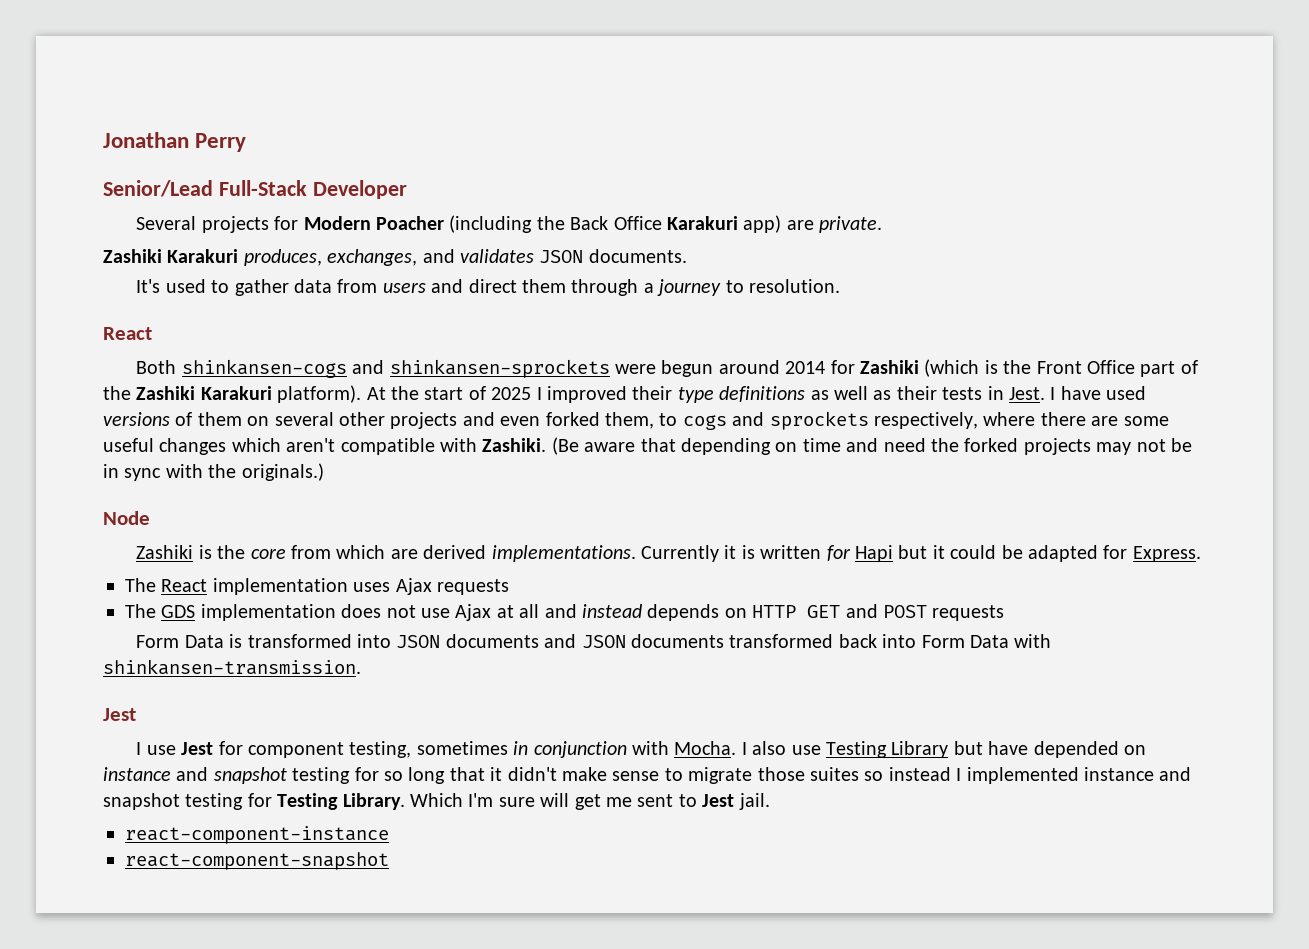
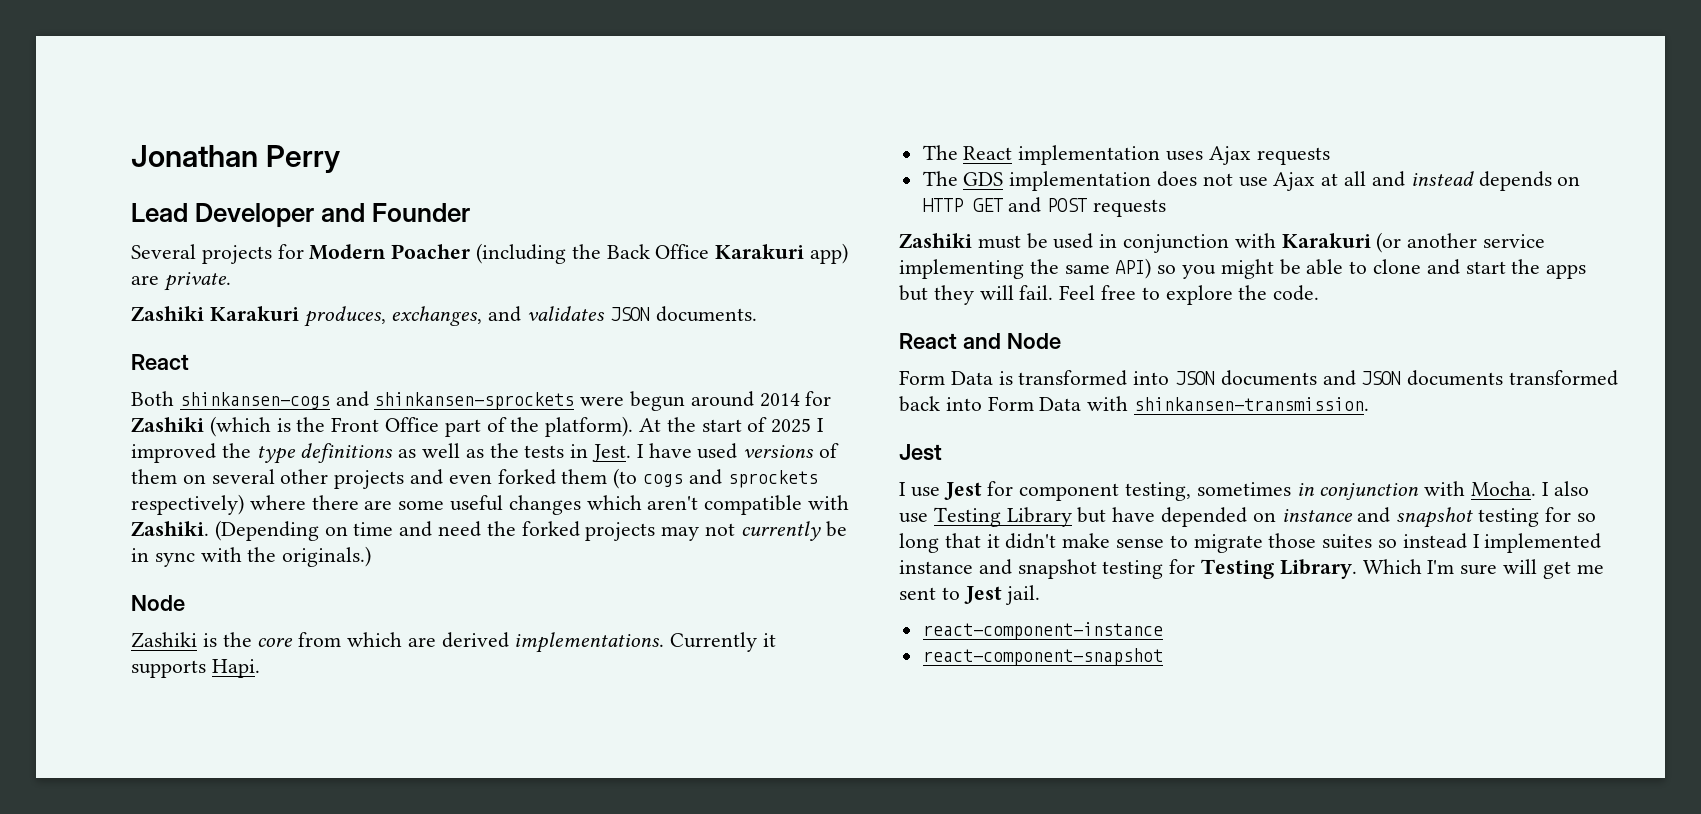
[103,180,307,197] Senior/Lead Full-Stack -> [131,203,188,222] Lead
(407, 189) none -> [321,203,471,222] and Founder
[136,279,841,296] // It's used to gather data from users and direct them through a journey to resolution. -> (757, 314) none
[136,386,272,400] Zashiki Karakuri -> (540, 424) none
[632,386,673,400] their -> [221,443,251,458] the
[896,386,937,400] their -> [489,443,519,458] the
[604,412,678,429] them, to -> [561,468,638,489] them (to
[873,412,978,429] respectively, -> [131,494,244,515] respectively)
[551,437,771,455] (Be aware that depending -> [214,520,319,541] (Depending
(1166, 445) none -> [740,521,821,541] currently
[741,545,1201,562] is written for Hapi but it could be adapted for Express. -> [131,659,260,678] supports Hapi.
(1005, 613) none -> [899,232,1546,253] [899,258,1587,279] [899,285,1320,305] [899,333,1061,349] // Zashiki must be used in conjunction with Karakuri (or another service implementing the same API) so you might be able to clone and start the apps but they will fail. Feel free to explore the code. // React and Node

